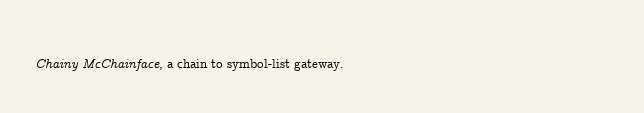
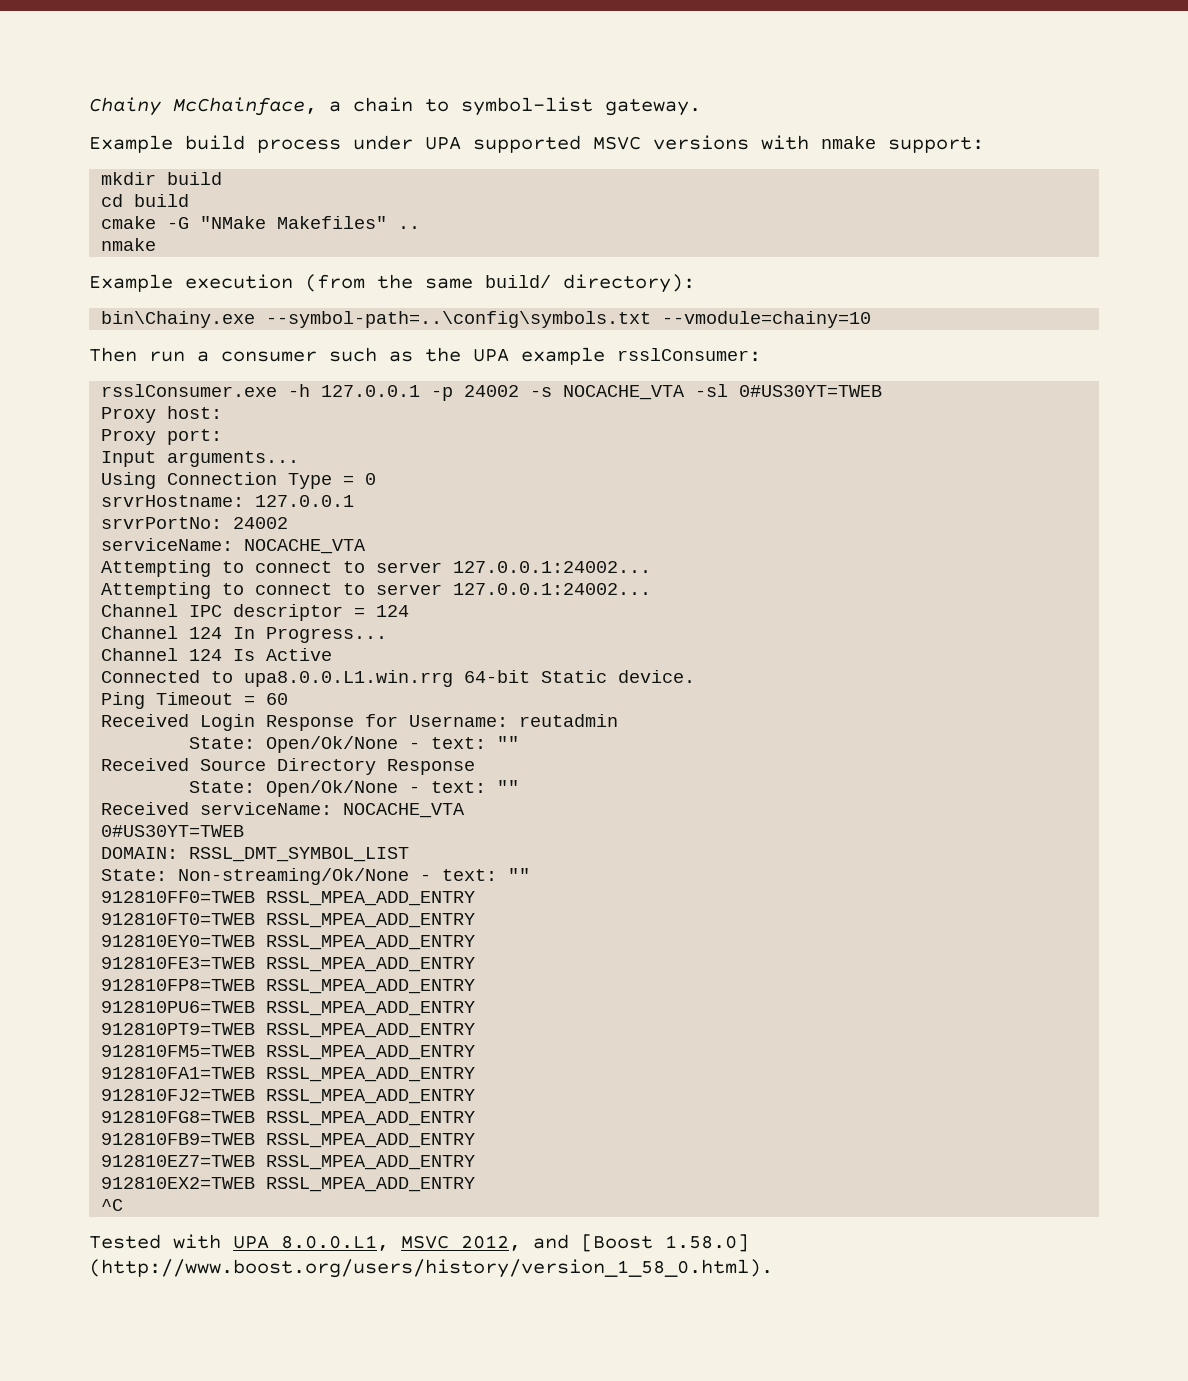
(344, 65) none -> [89,135,984,153] [101,172,223,185] [101,194,190,207] [101,216,421,229] [101,238,157,251] [89,274,695,293] [101,311,872,328] [89,347,761,365] [101,384,883,401] [101,406,223,423] [101,429,223,445] [101,451,300,467] [101,472,377,489] [101,495,355,507] [101,517,289,529] [101,538,367,554] [101,560,652,577] [101,582,652,599] [101,604,410,621] [101,626,388,643] [101,648,333,661] [101,670,696,687] [101,692,289,709] [101,714,619,731] [189,736,520,753] [101,758,476,775] [189,780,520,797] [101,802,466,818] [101,825,245,837] [101,847,410,862] [101,868,531,885] [101,891,476,906] [101,913,476,928] [101,935,476,950] [101,957,476,972] [101,979,476,994] [101,1001,476,1016] [101,1023,476,1038] [101,1045,476,1060] [101,1067,476,1082] [101,1089,476,1104] [101,1111,476,1126] [101,1133,476,1148] [101,1155,476,1170] [101,1177,476,1192] [101,1199,124,1211] [89,1234,749,1252] [89,1259,773,1278] // Example build process under UPA supported MSVC versions with nmake support: // mkdir build // cd build // cmake -G "NMake Makefiles" .. // nmake // Example execution (from the same build/ directory): // bin\Chainy.exe --symbol-path=..\config\symbols.txt --vmodule=chainy=10 // Then run a consumer such as the UPA example rsslConsumer: // rsslConsumer.exe -h 127.0.0.1 -p 24002 -s NOCACHE_VTA -sl 0#US30YT=TWEB // Proxy host: // Proxy port: // Input arguments... // Using Connection Type = 0 // srvrHostname: 127.0.0.1 // srvrPortNo: 24002 // serviceName: NOCACHE_VTA // Attempting to connect to server 127.0.0.1:24002... // Attempting to connect to server 127.0.0.1:24002... // Channel IPC descriptor = 124 // Channel 124 In Progress... // Channel 124 Is Active // Connected to upa8.0.0.L1.win.rrg 64-bit Static device. // Ping Timeout = 60 // Received Login Response for Username: reutadmin // State: Open/Ok/None - text: "" // Received Source Directory Response // State: Open/Ok/None - text: "" // Received serviceName: NOCACHE_VTA // 0#US30YT=TWEB // DOMAIN: RSSL_DMT_SYMBOL_LIST // State: Non-streaming/Ok/None - text: "" // 912810FF0=TWEB RSSL_MPEA_ADD_ENTRY // 912810FT0=TWEB RSSL_MPEA_ADD_ENTRY // 912810EY0=TWEB RSSL_MPEA_ADD_ENTRY // 912810FE3=TWEB RSSL_MPEA_ADD_ENTRY // 912810FP8=TWEB RSSL_MPEA_ADD_ENTRY // 912810PU6=TWEB RSSL_MPEA_ADD_ENTRY // 912810PT9=TWEB RSSL_MPEA_ADD_ENTRY // 912810FM5=TWEB RSSL_MPEA_ADD_ENTRY // 912810FA1=TWEB RSSL_MPEA_ADD_ENTRY // 912810FJ2=TWEB RSSL_MPEA_ADD_ENTRY // 912810FG8=TWEB RSSL_MPEA_ADD_ENTRY // 912810FB9=TWEB RSSL_MPEA_ADD_ENTRY // 912810EZ7=TWEB RSSL_MPEA_ADD_ENTRY // 912810EX2=TWEB RSSL_MPEA_ADD_ENTRY // ^C // Tested with UPA 8.0.0.L1, MSVC 2012, and [Boost 1.58.0] (http://www.boost.org/users/history/version_1_58_0.html).

